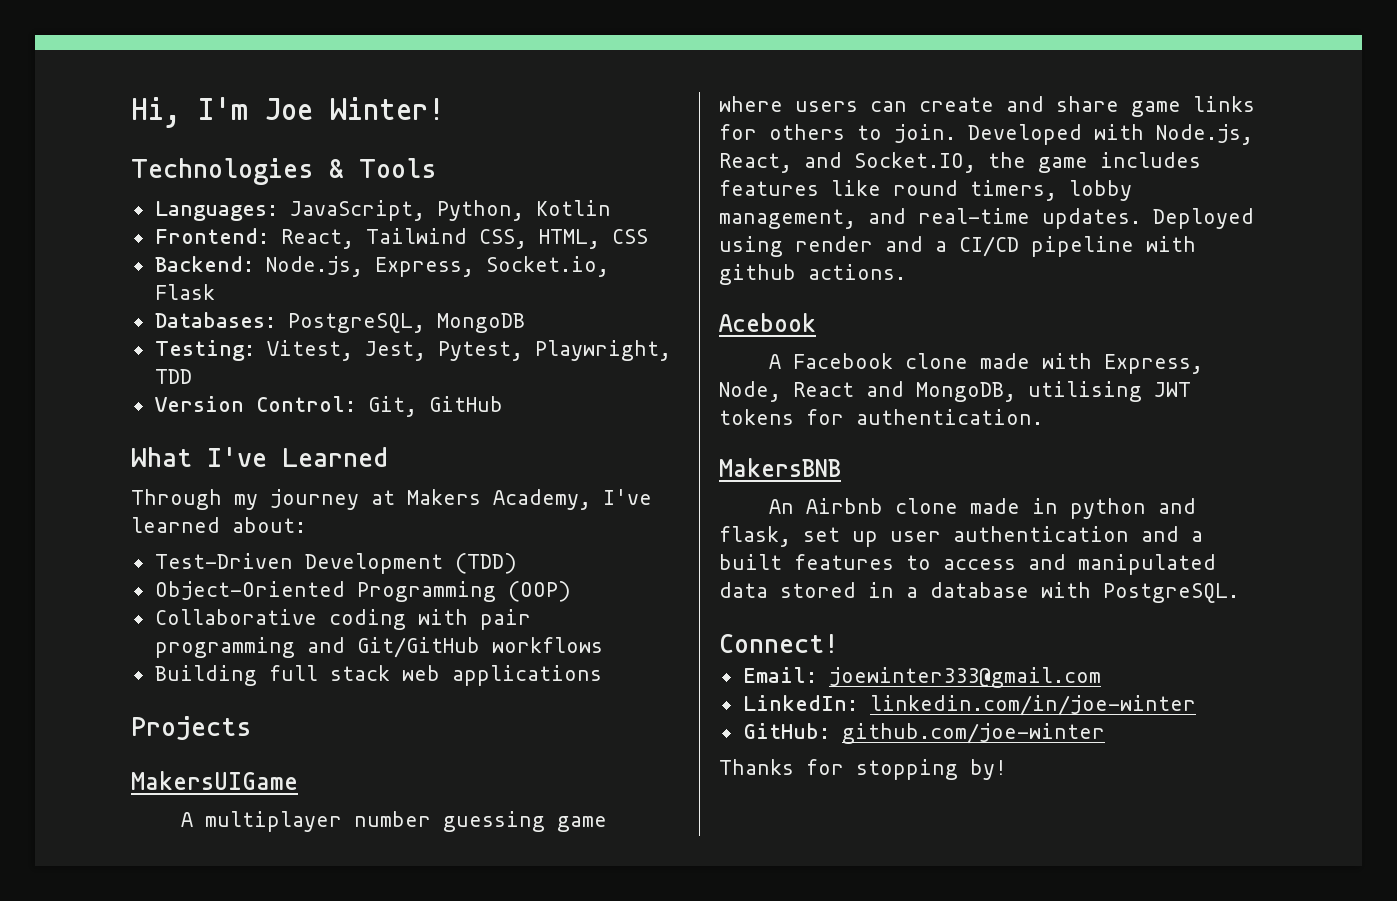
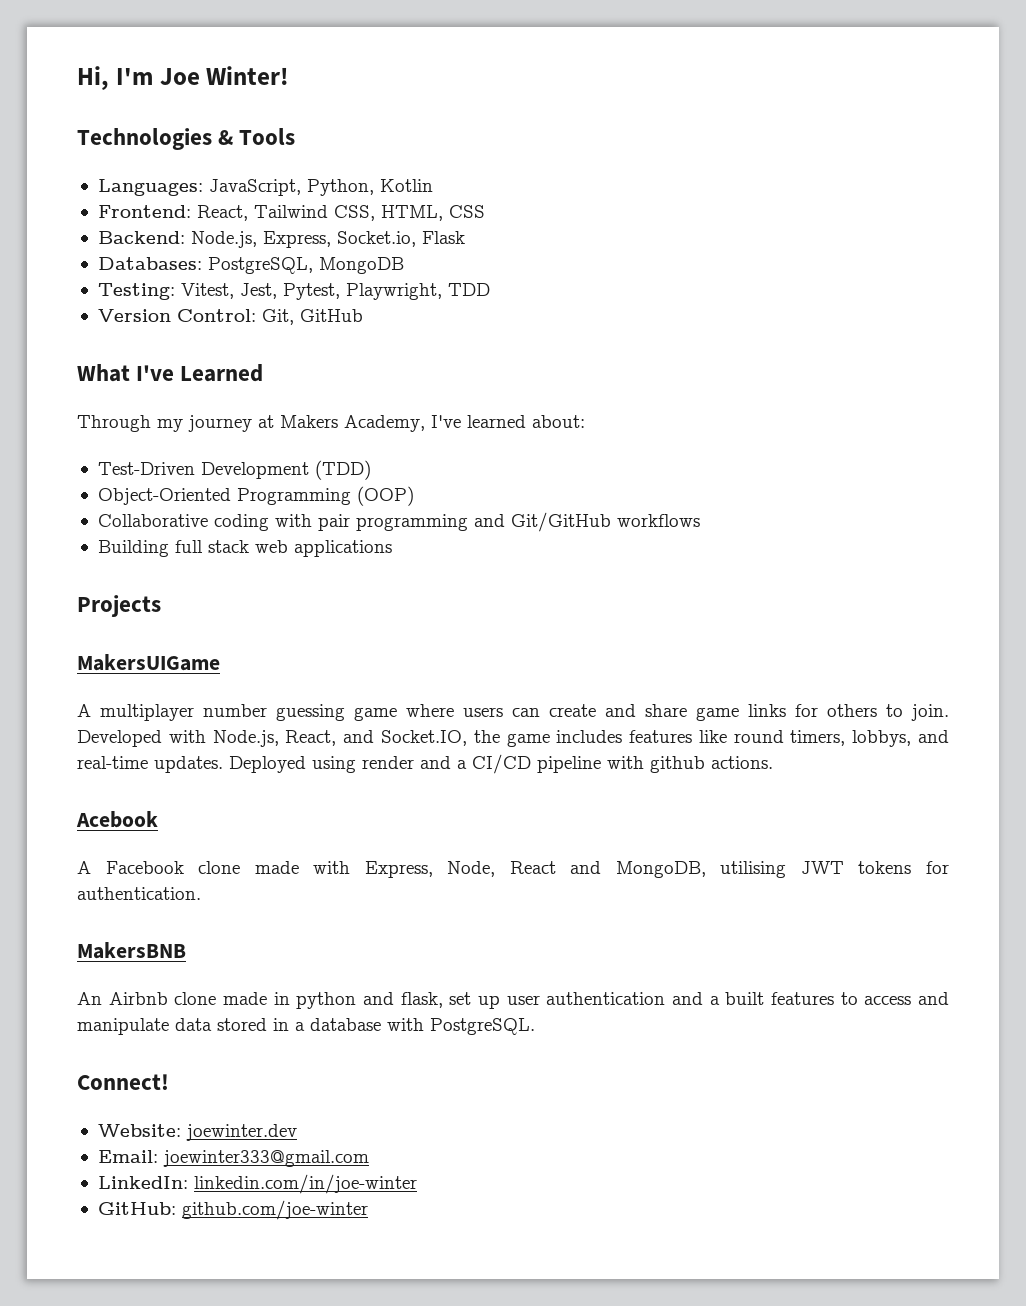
[1069,180,1132,201] [719,209,856,229] lobby management, -> [852,730,912,747] lobbys,
[1078,554,1216,575] manipulated -> [77,1018,169,1035] manipulate
(839, 643) none -> [97,1124,297,1141] // Website: joewinter.dev
[719,759,1007,780] // Thanks for stopping by! -> (368, 1210) none

